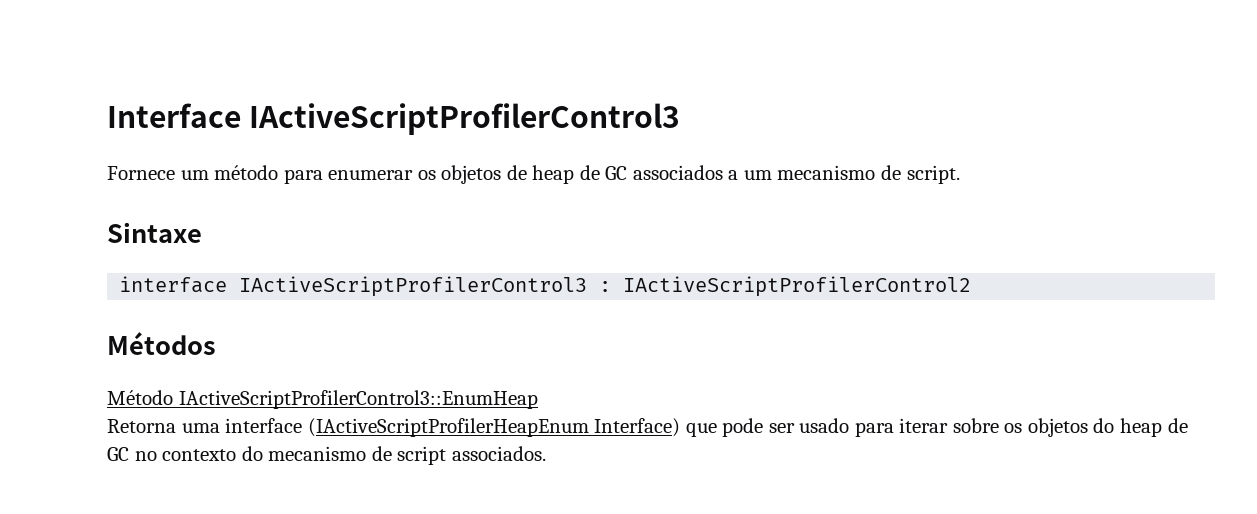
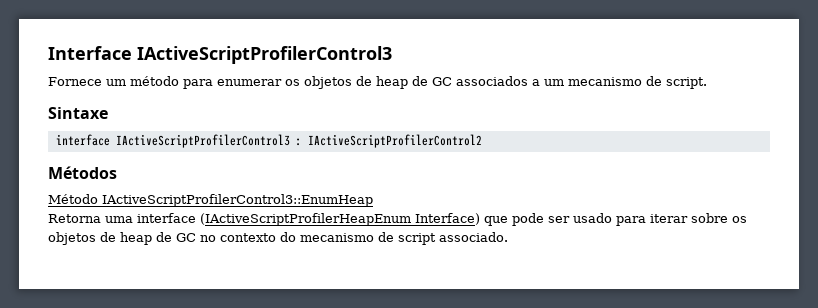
[1093,418,1115,433] do -> [100,232,116,242] de
[451,446,546,461] associados. -> [439,232,508,242] associado.

